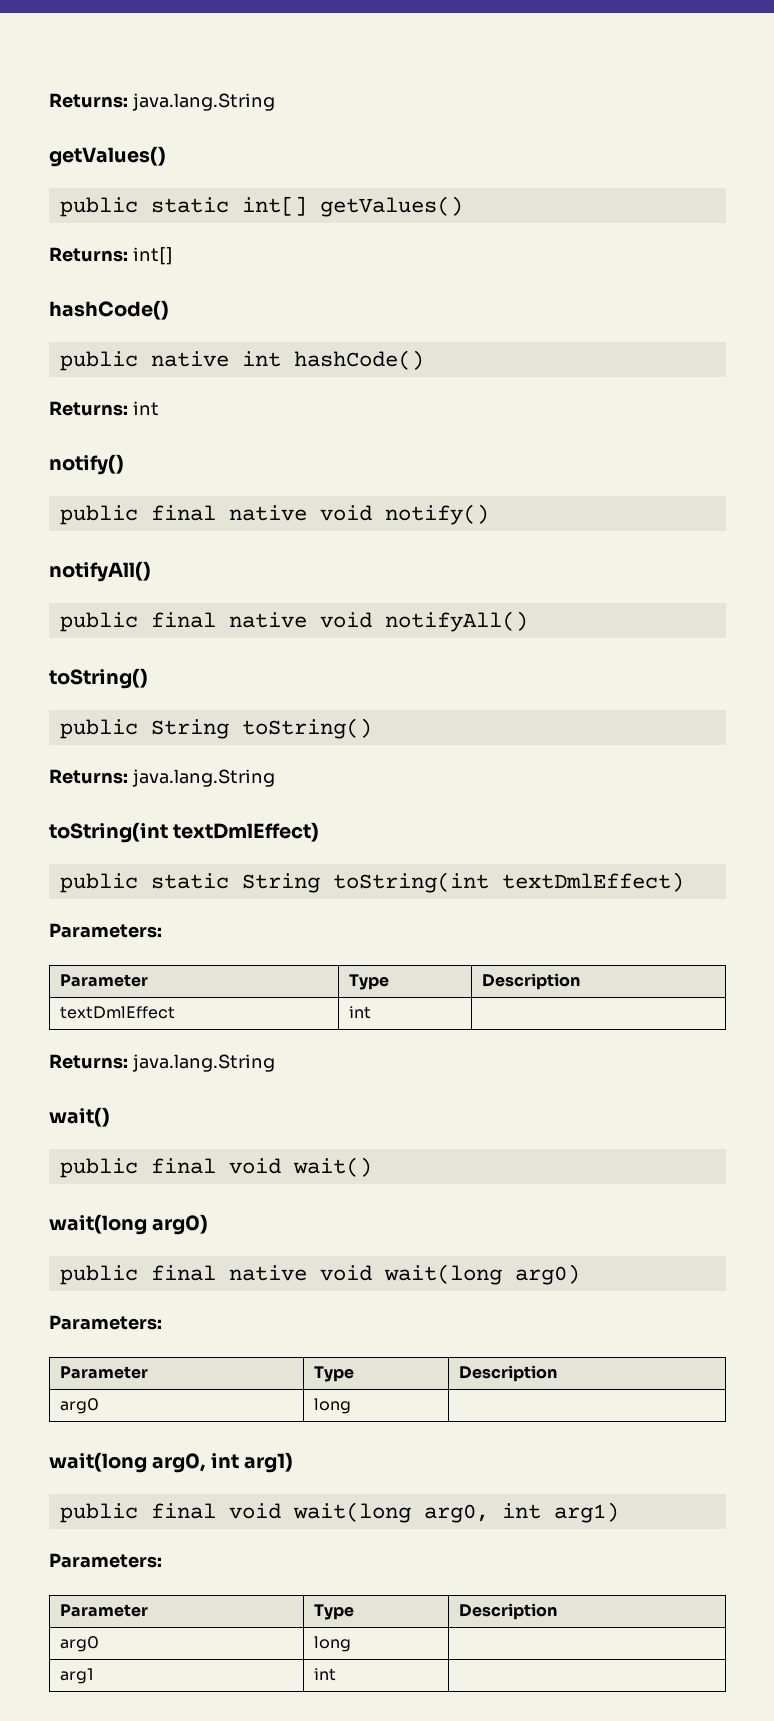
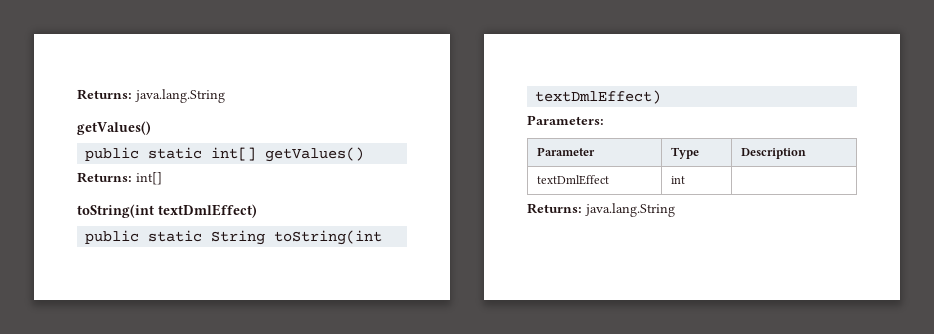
[49,300,169,320] [59,350,424,371] [49,401,159,416] [49,454,124,475] [59,504,489,525] [49,561,151,582] [59,611,528,632] [49,668,148,689] [59,718,372,739] [49,769,275,787] // hashCode() // public native int hashCode() // Returns: int // notify() // public final native void notify() // notifyAll() // public final native void notifyAll() // toString() // public String toString() // Returns: java.lang.String -> (162, 178) none
[49,1107,110,1127] [59,1157,372,1178] [49,1214,209,1235] [59,1264,580,1285] [49,1315,162,1330] [60,1366,149,1379] [314,1366,355,1382] [459,1365,558,1382] [60,1398,100,1414] [314,1398,352,1414] [49,1452,293,1473] [59,1502,619,1523] [49,1553,162,1568] [60,1604,149,1617] [314,1604,355,1620] [459,1603,558,1620] [60,1636,100,1652] [314,1636,352,1652] [60,1668,95,1684] [314,1668,337,1681] // wait() // public final void wait() // wait(long arg0) // public final native void wait(long arg0) // Parameters: // Parameter | Type | Description // arg0 | long | // wait(long arg0, int arg1) // public final void wait(long arg0, int arg1) // Parameters: // Parameter | Type | Description // arg0 | long | // arg1 | int | -> (675, 210) none

